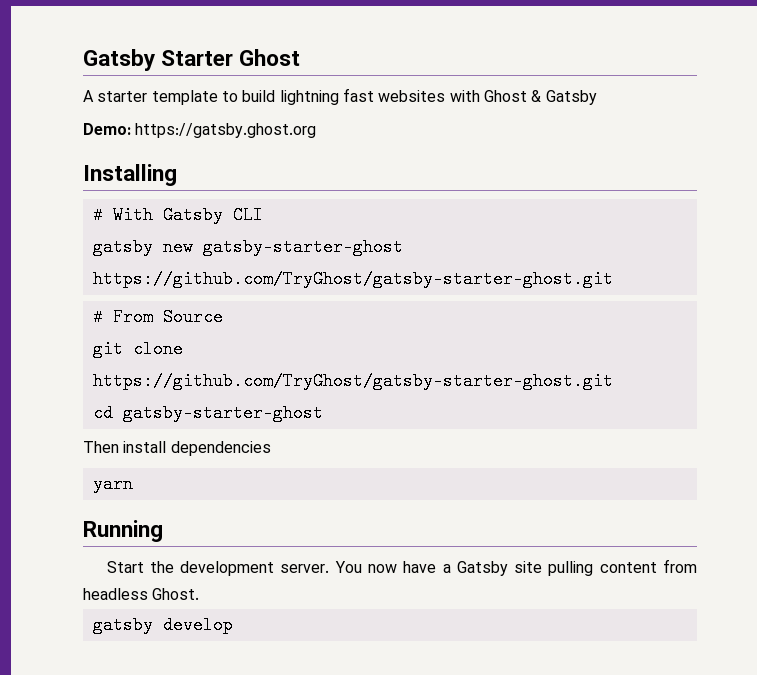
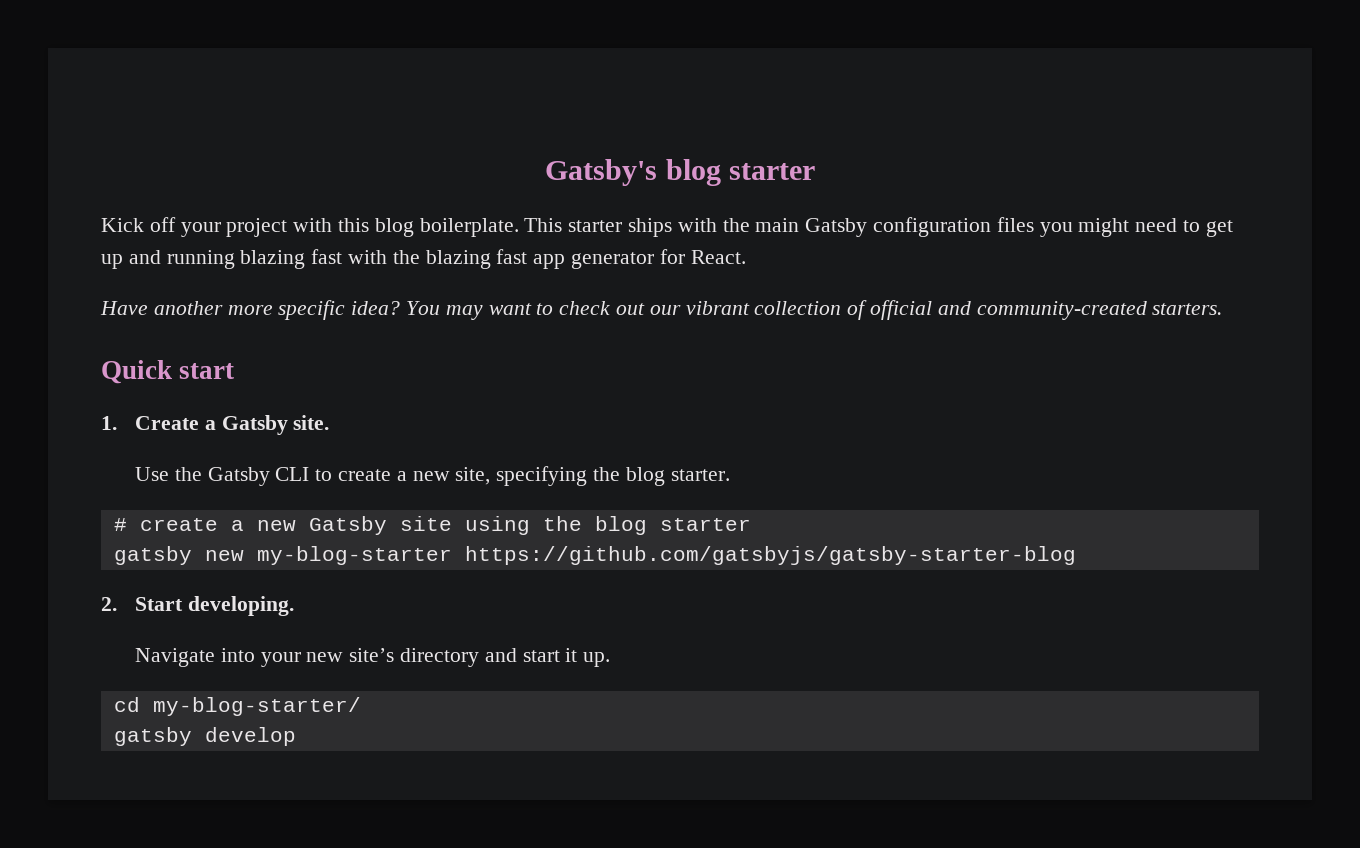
[83,49,301,71] [83,88,597,105] [83,123,317,138] [83,164,177,186] [92,206,263,224] [92,238,403,256] [92,270,613,288] [92,308,223,326] [92,340,183,358] [92,372,613,390] [92,404,323,422] [83,441,271,456] [92,475,133,493] [83,520,163,542] [106,559,697,576] [83,588,200,600] Gatsby Starter Ghost // A starter template to build lightning fast websites with Ghost & Gatsby // Demo: https://gatsby.ghost.org // Installing // # With Gatsby CLI // gatsby new gatsby-starter-ghost https://github.com/TryGhost/gatsby-starter-ghost.git // # From Source // git clone https://github.com/TryGhost/gatsby-starter-ghost.git // cd gatsby-starter-ghost // Then install dependencies // yarn // Running // Start the development server. You now have a Gatsby site pulling content from headless Ghost. -> [545,159,815,186] [101,217,1233,237] [101,249,746,269] [100,300,1223,320] [101,360,235,384] [101,415,330,435] [134,466,730,486] [113,516,751,535] [113,546,1076,565] [101,596,294,616] [134,648,611,667] [113,697,361,716] Gatsby's blog starter // Kick off your project with this blog boilerplate. This starter ships with the main Gatsby configuration files you might need to get up and running blazing fast with the blazing fast app generator for React. // Have another more specific idea? You may want to check out our vibrant collection of official and community-created starters. // Quick start // 1. Create a Gatsby site. // Use the Gatsby CLI to create a new site, specifying the blog starter. // # create a new Gatsby site using the blog starter // gatsby new my-blog-starter https://github.com/gatsbyjs/gatsby-starter-blog // 2. Start developing. // Navigate into your new site’s directory and start it up. // cd my-blog-starter/

